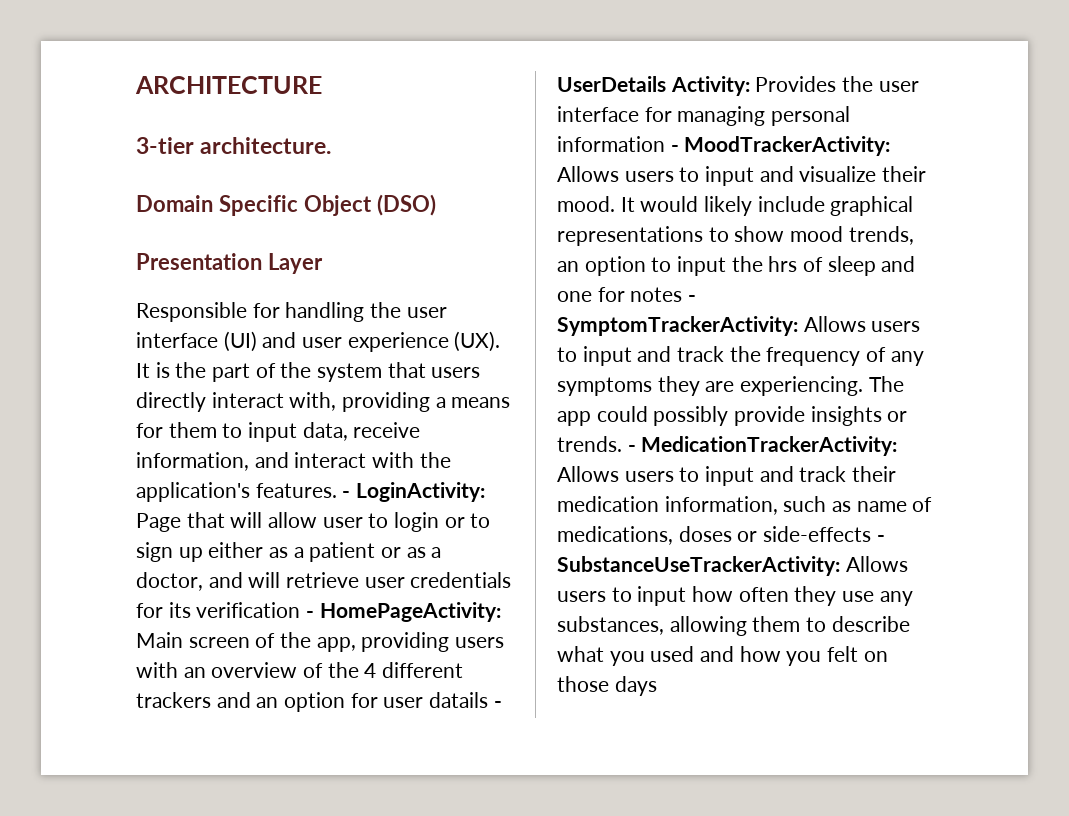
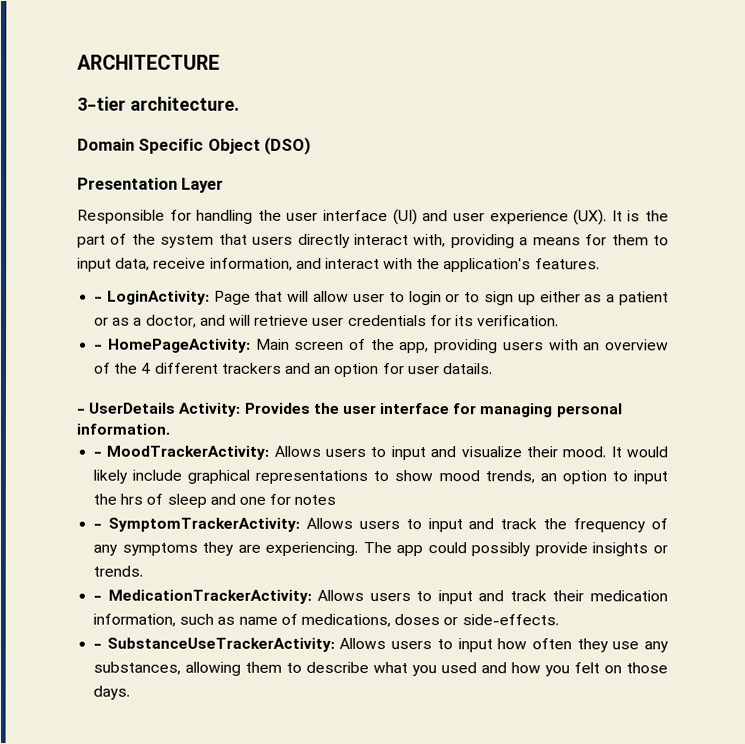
(337, 490) none -> (600, 264) //
[196,602,301,618] verification -> [477,315,560,327] verification. //
[429,692,489,708] datails -> [441,363,493,375] datails. //
[557,136,665,152] information -> [76,423,170,435] information. //
(683, 294) none -> (337, 499) //
(622, 444) none -> (144, 571) //
[763,526,872,542] side-effects -> [461,614,559,626] side-effects. //
[614,676,657,696] days -> [93,685,131,700] days.

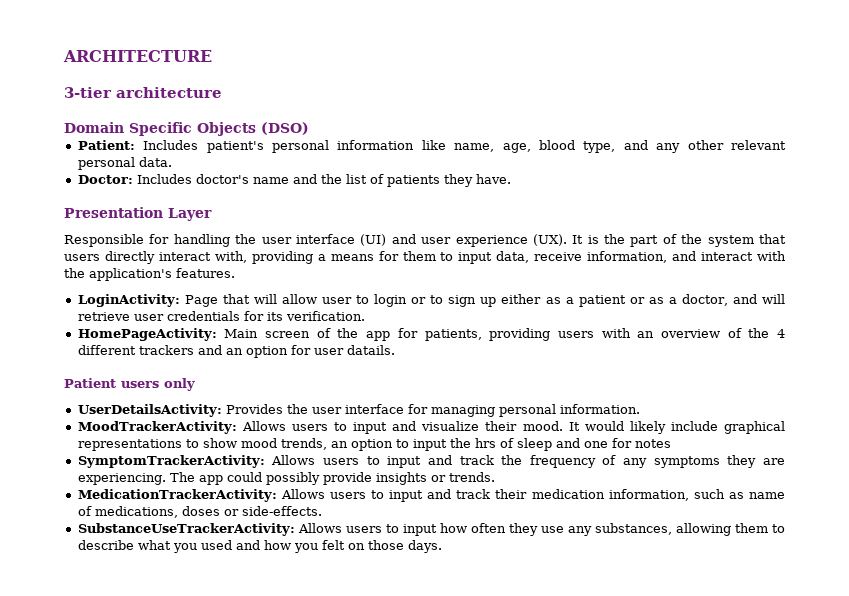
[130,96,240,111] architecture. -> [116,87,222,98] architecture
[207,138,261,154] Object -> [197,122,256,136] Objects
(312, 145) none -> [77,140,786,153] [77,157,172,170] [77,174,511,187] // Patient: Includes patient's personal information like name, age, blood type, and any other relevant personal data. // Doctor: Includes doctor's name and the list of patients they have.
[94,296,104,302] - -> (235, 273) none
[94,344,104,350] - -> (365, 316) none
[399,342,430,354] app, -> [366,328,482,341] app for patients,
[76,402,241,417] - UserDetails Activity: -> [64,378,195,391] [77,404,222,417] Patient users only // UserDetailsActivity:
[93,451,103,457] - -> (640, 409) none
[93,523,103,529] - -> (671, 443) none
[93,595,103,601] - -> (495, 477) none
[93,643,103,649] - -> (322, 511) none

